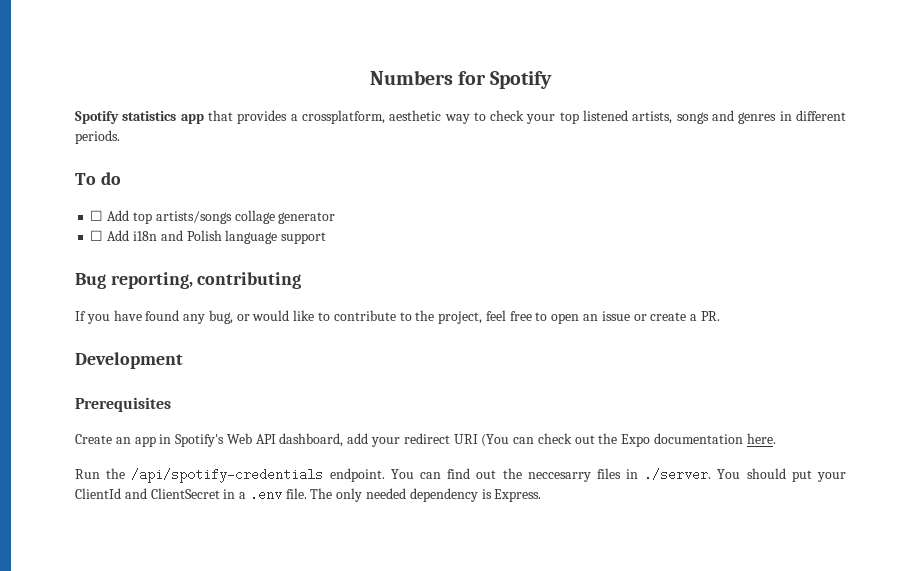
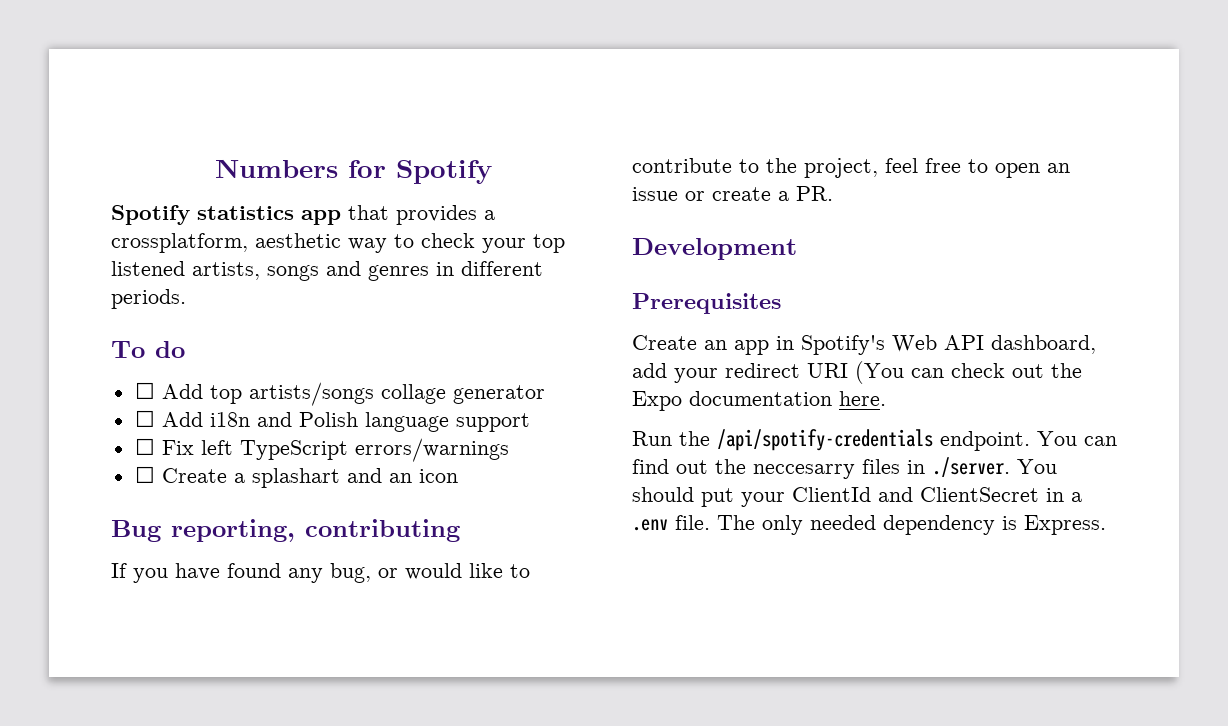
(327, 238) none -> [134,438,509,462] [134,466,458,488] // ☐ Fix left TypeScript errors/warnings // ☐ Create a splashart and an icon

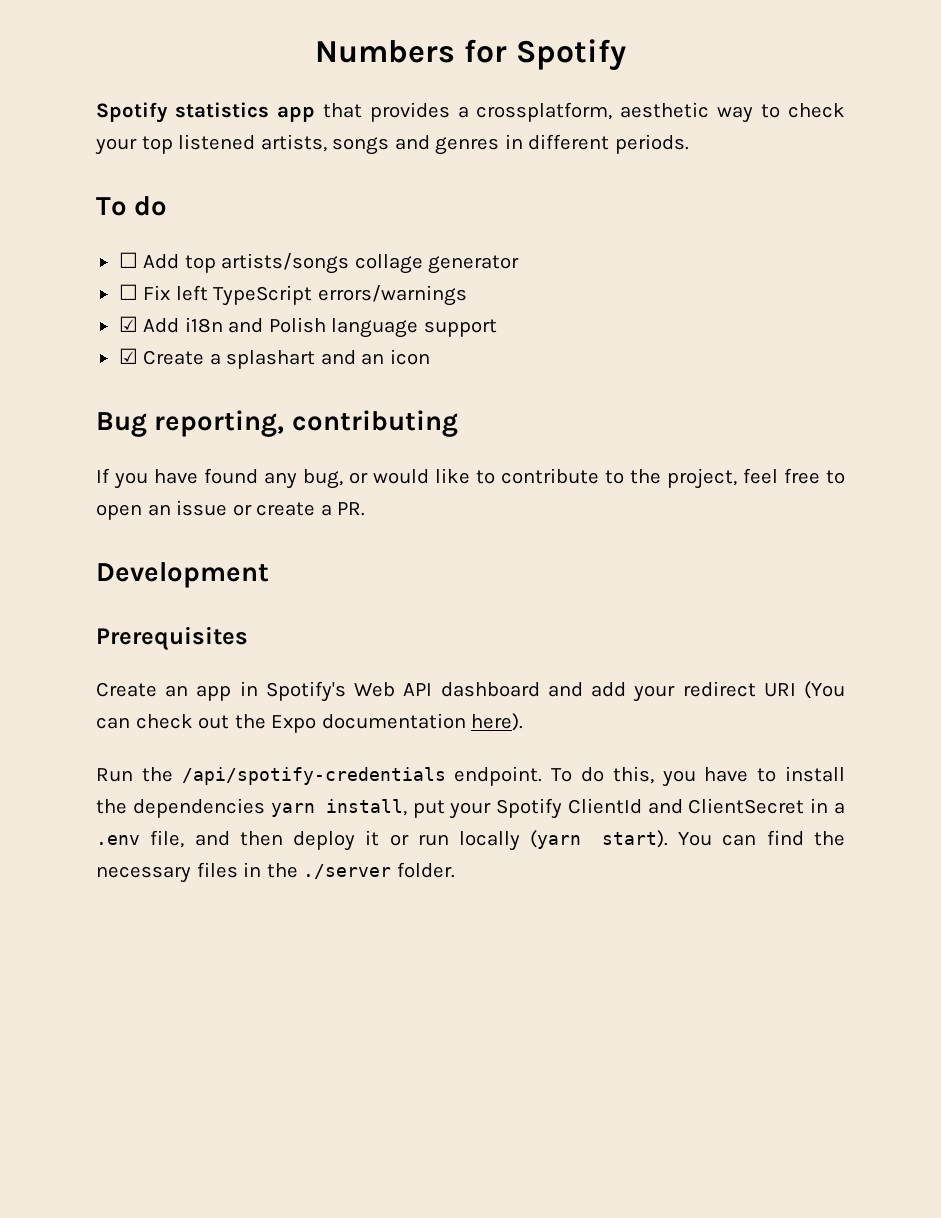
(155, 418) none -> [143,285,467,306] [118,316,138,332] Fix left TypeScript errors/warnings // ☑
[134,438,509,462] [134,466,155,483] ☐ Fix left TypeScript errors/warnings // ☐ -> [118,348,138,364] ☑
[991,335,1096,354] dashboard, -> [440,682,583,697] dashboard and
[839,391,886,406] here. -> [471,713,524,731] here).
[1037,431,1117,446] [632,457,1057,479] [632,487,694,502] You can find out the neccesarry files in ./server. You should -> [551,766,845,787] [96,798,407,818] To do this, you have to install the dependencies yarn install,
(785, 499) none -> [496,798,563,819] Spotify
[675,515,1106,535] file. The only needed dependency is Express. -> [150,830,845,851] [96,862,455,883] file, and then deploy it or run locally (yarn start). You can find the necessary files in the ./server folder.

